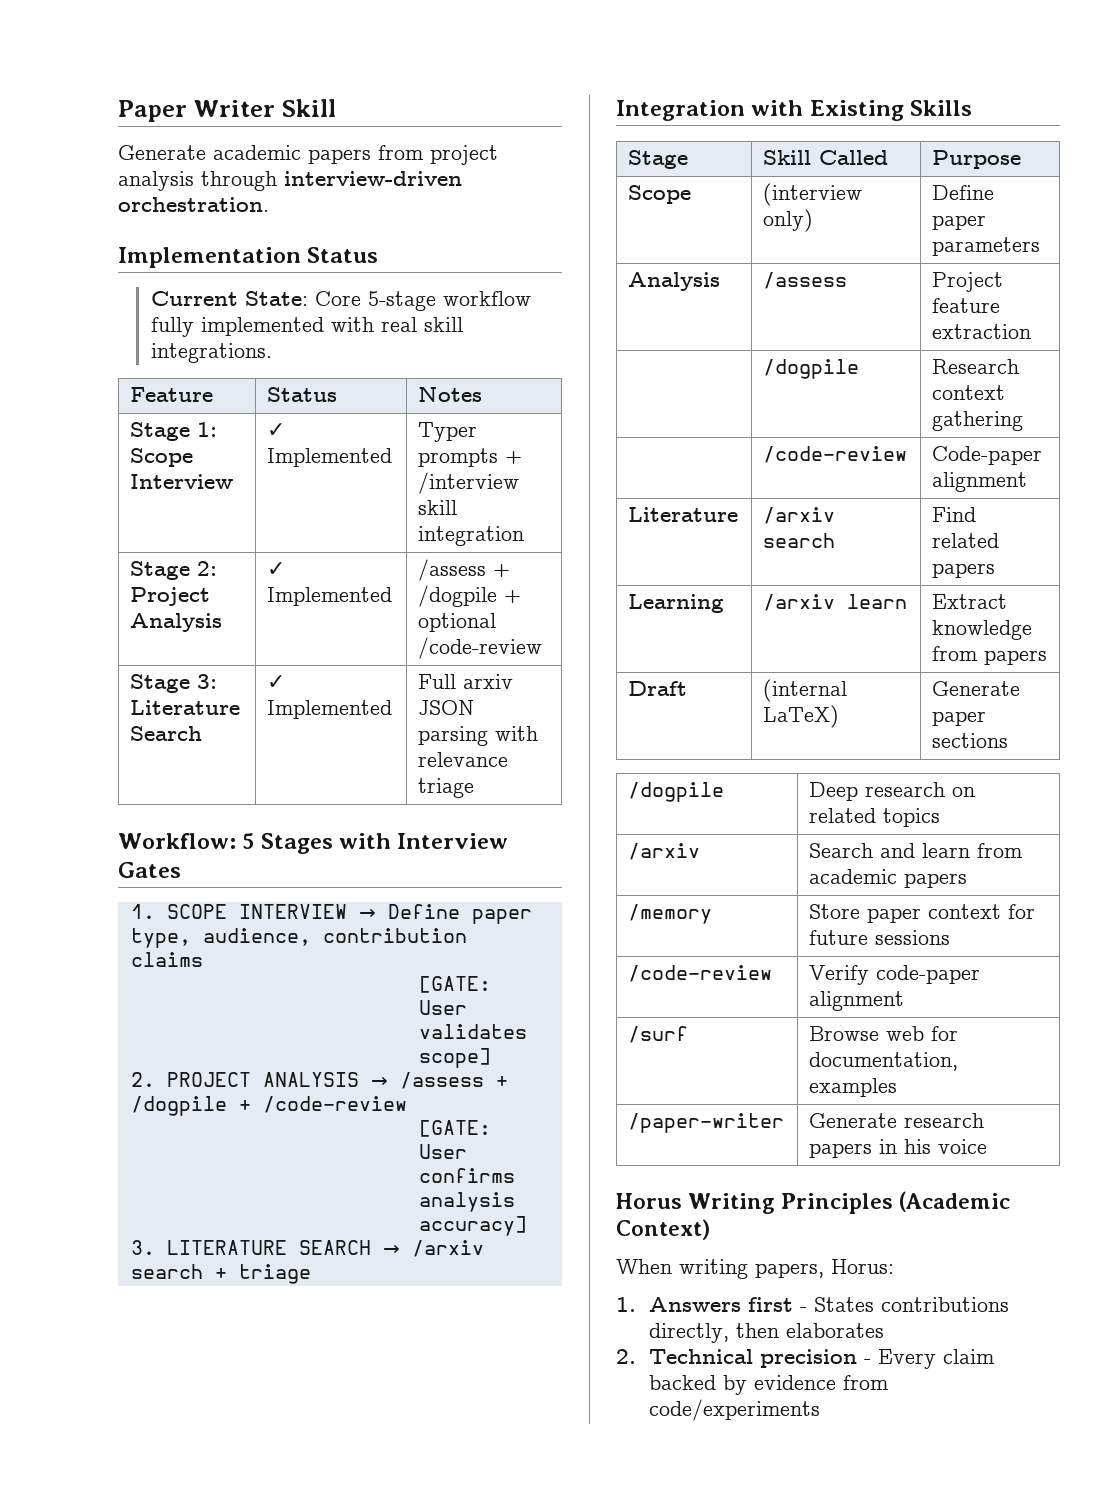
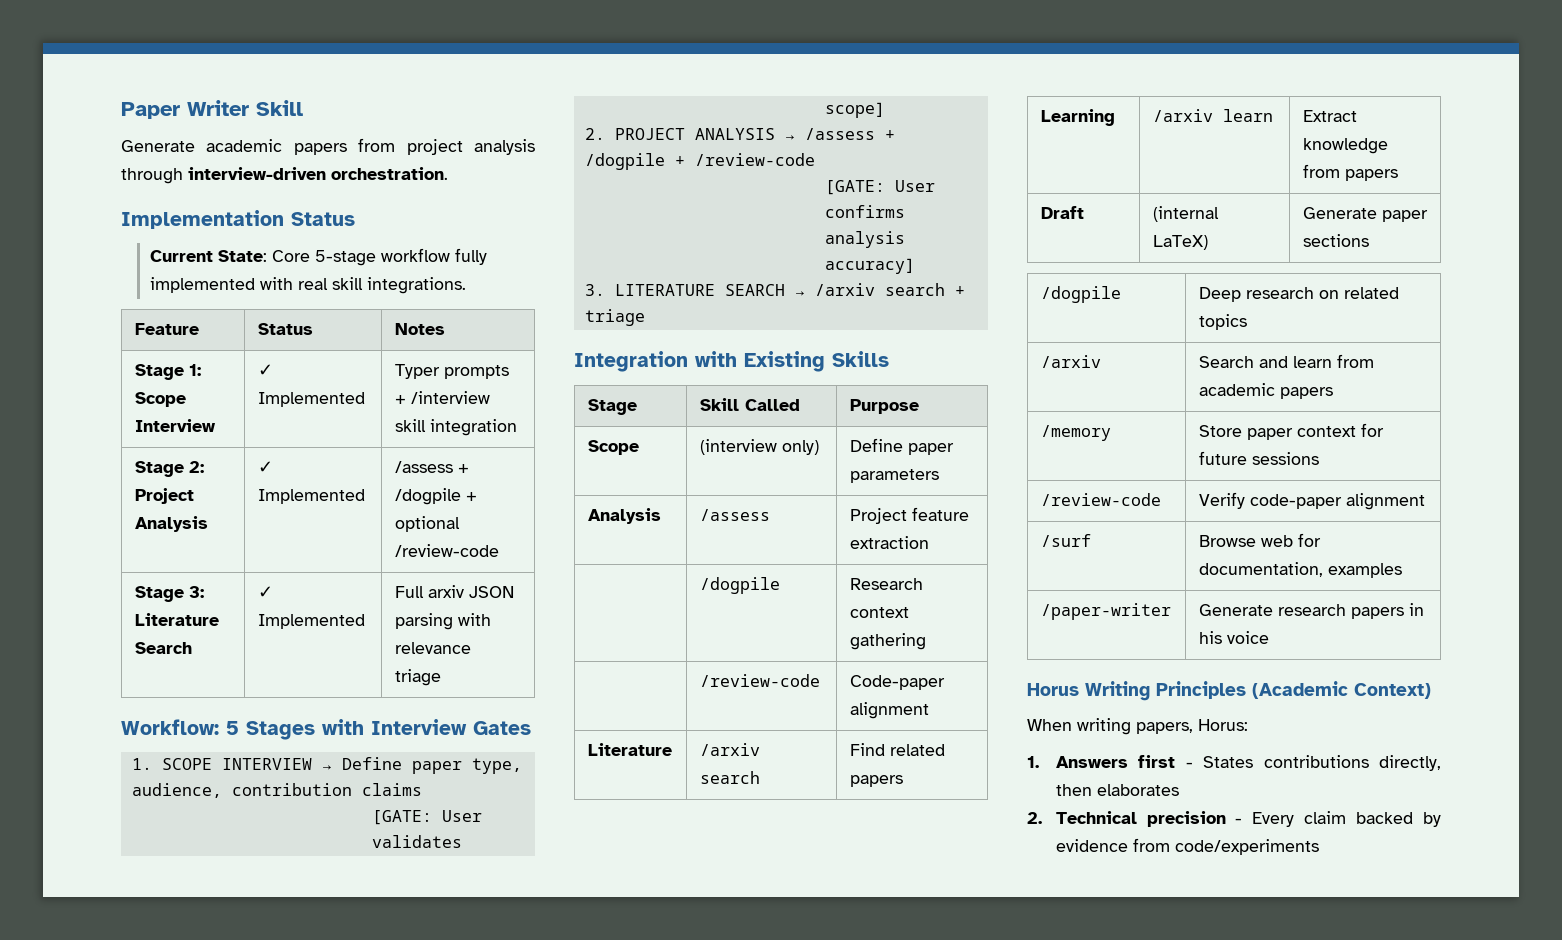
[418,637,543,659] /code-review -> [394,544,499,557] /review-code
[262,1096,407,1113] /code-review -> [694,153,815,166] /review-code
[763,446,908,463] /code-review -> [699,674,820,687] /review-code
[628,965,773,982] /code-review -> [1040,493,1161,506] /review-code

